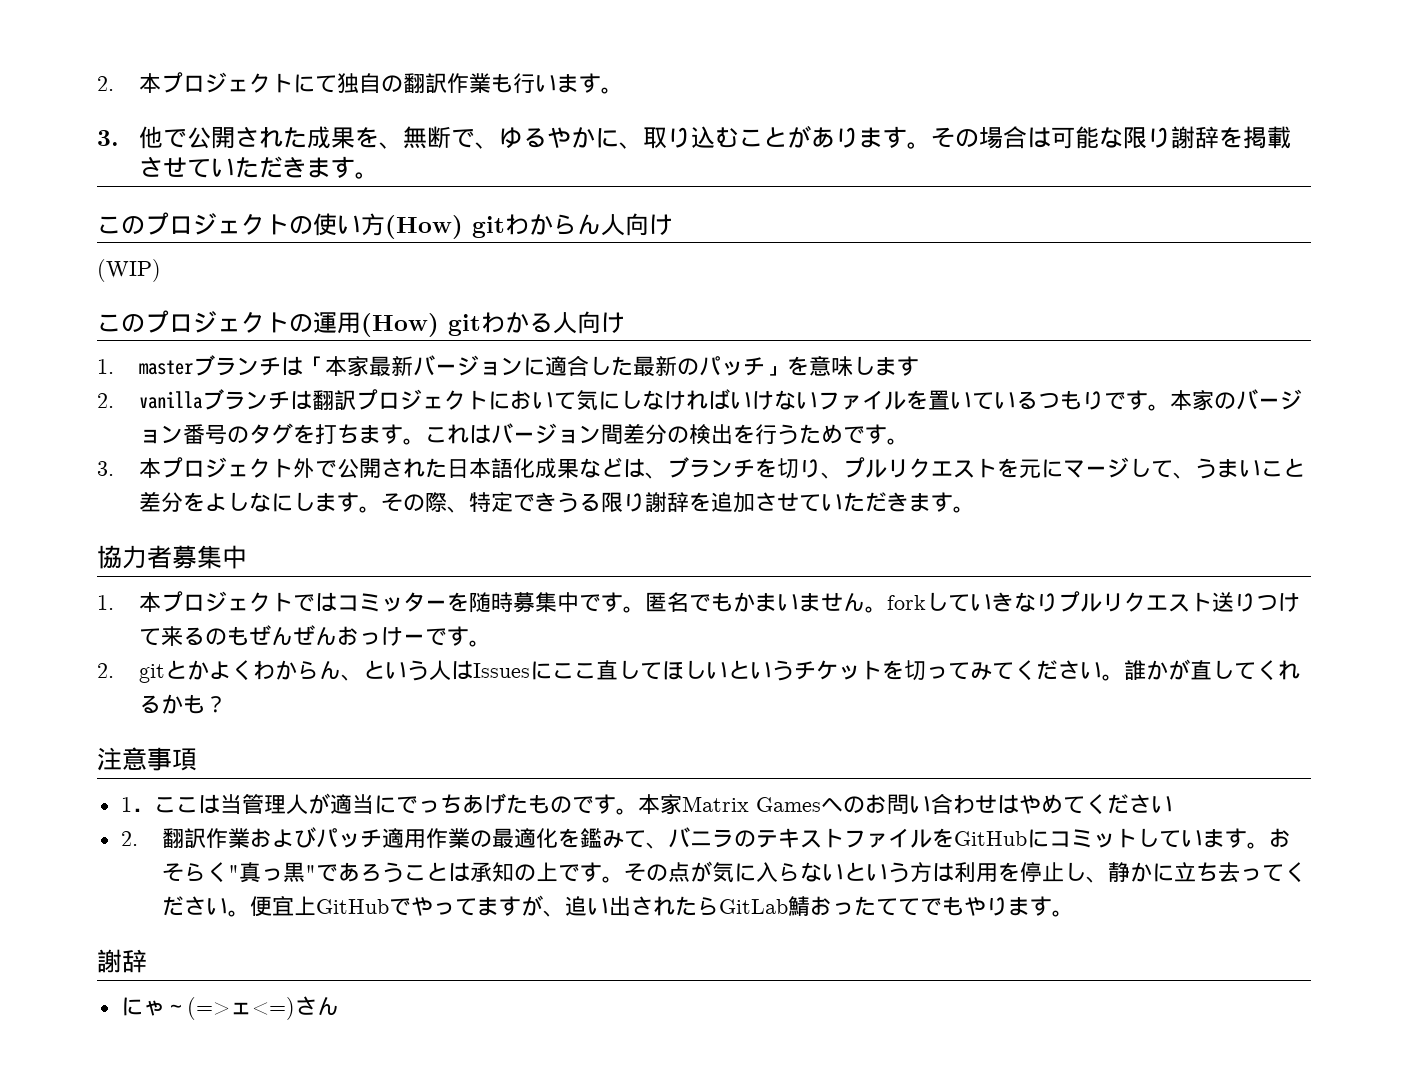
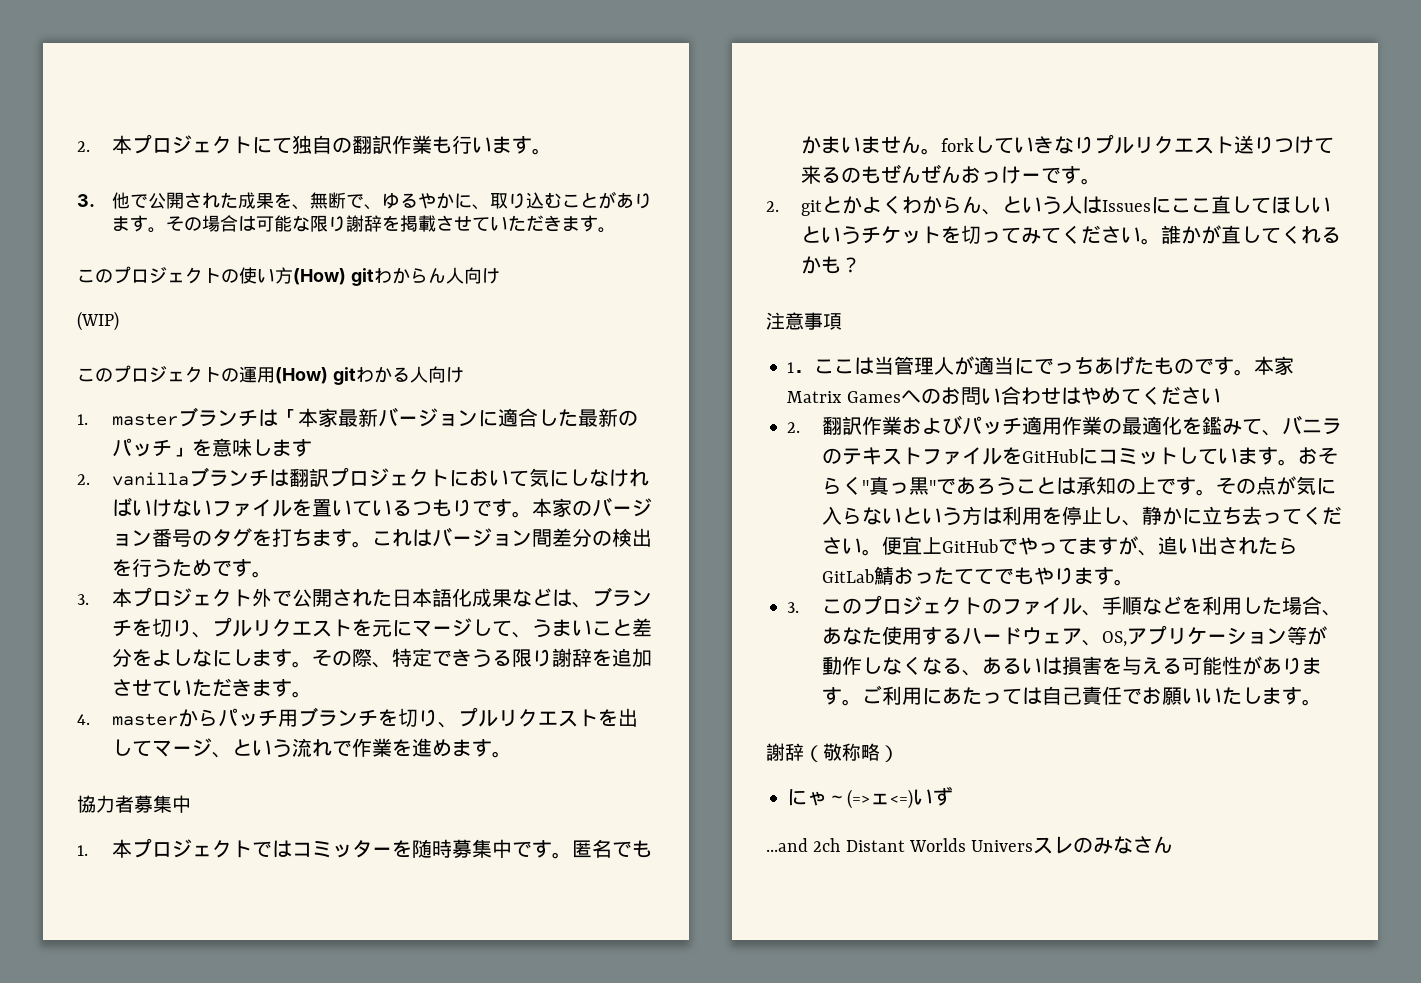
(975, 509) none -> [77,707,639,728] [112,738,513,758] // 4. masterからパッチ用ブランチを切り、プルリクエストを出してマージ、という流れで作業を進めます。
[97,949,147,973] // 謝辞 -> [787,595,1343,616] [822,625,1328,647] [822,656,1323,676] [822,685,1323,706] [766,743,899,762] // 3.このプロジェクトのファイル、手順などを利用した場合、あなた使用するハードウェア、OS,アプリケーション等が動作しなくなる、あるいは損害を与える可能性があります。ご利用にあたっては自己責任でお願いいたします。 // 謝辞（敬称略）
(295, 1008) none -> [913,786,954,806] [766,836,1134,854] いず // ...and 2ch Distant Worlds Universスレのみな

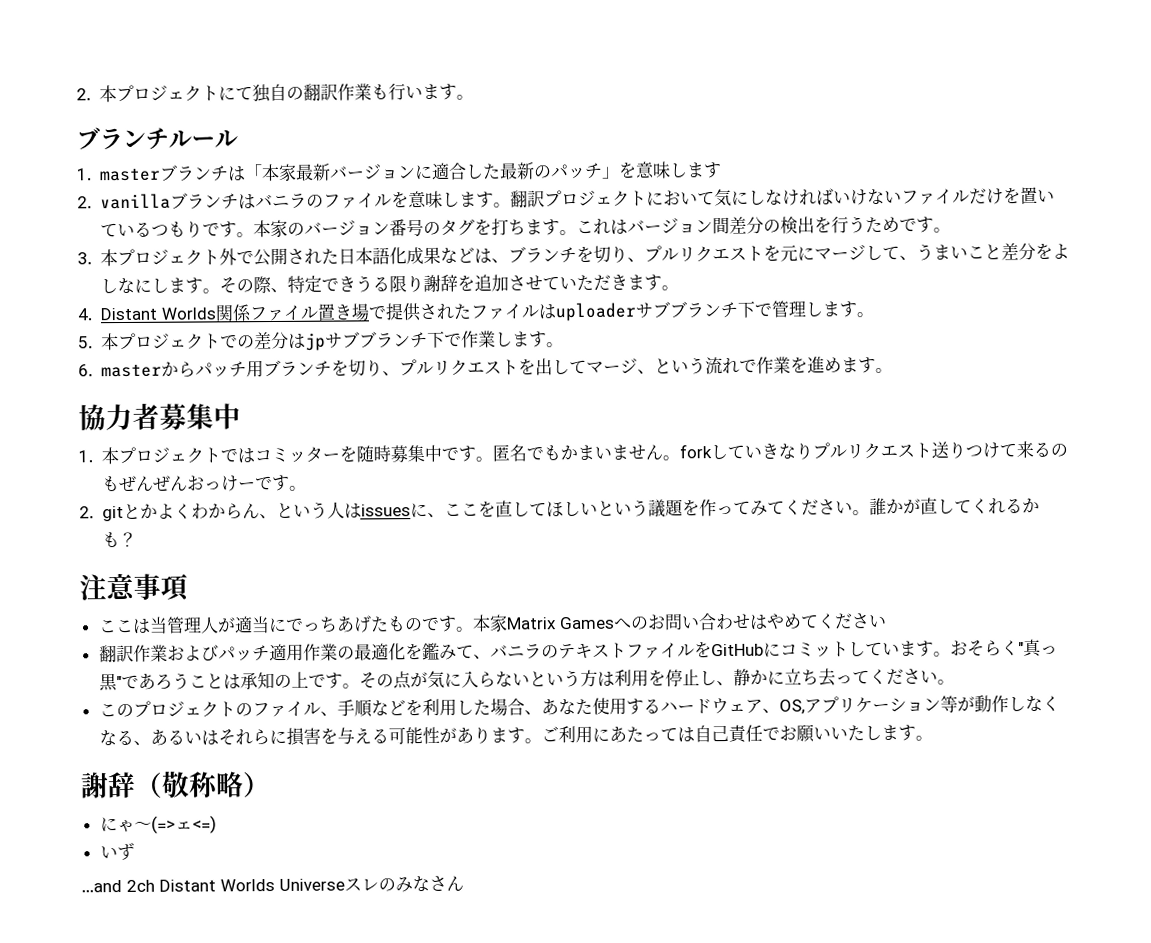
[77,191,653,210] [112,215,617,233] [77,266,500,286] [77,311,119,331] [77,365,464,385] 3.他で公開された成果を、無断で、ゆるやかに、取り込むことがあります。その場合は可能な限り謝辞を掲載させていただきます。 // このプロジェクトの使い方(How) gitわからん人向け // (WIP) // このプロジェクトの運用(How) gitわかる人向け -> [76,127,238,151] ブランチルール
(290, 478) none -> [254,190,511,209] バニラのファイルを意味します。
(293, 508) none -> [968,188,1004,205] だけ
(90, 719) none -> [99,300,874,322] [78,330,564,351] [78,364,93,377] Distant Worlds関係ファイル置き場で提供されたファイルはuploaderサブブランチ下で管理します。 // 5.本プロジェクトでの差分はjpサブブランチ下で作業します。 // 6.
[1102,197,1212,214] Issuesにここ -> [360,500,496,518] issuesに、ここを
[861,225,982,244] チケットを切 -> [647,499,717,518] 議題を作
[787,362,815,373] 1． -> (189, 587) none
[787,422,801,433] 2. -> (887, 621) none
[882,536,1299,556] [822,566,1135,586] [787,602,800,613] 便宜上GitHubでやってますが、追い出されたらGitLab鯖おったててでもやります。 // 3. -> (955, 682) //
(1063, 666) none -> [217,729,287,746] それらに
(914, 799) none -> (217, 824) //
[971,840,1034,852] Univers -> [279,878,345,891] Universe

